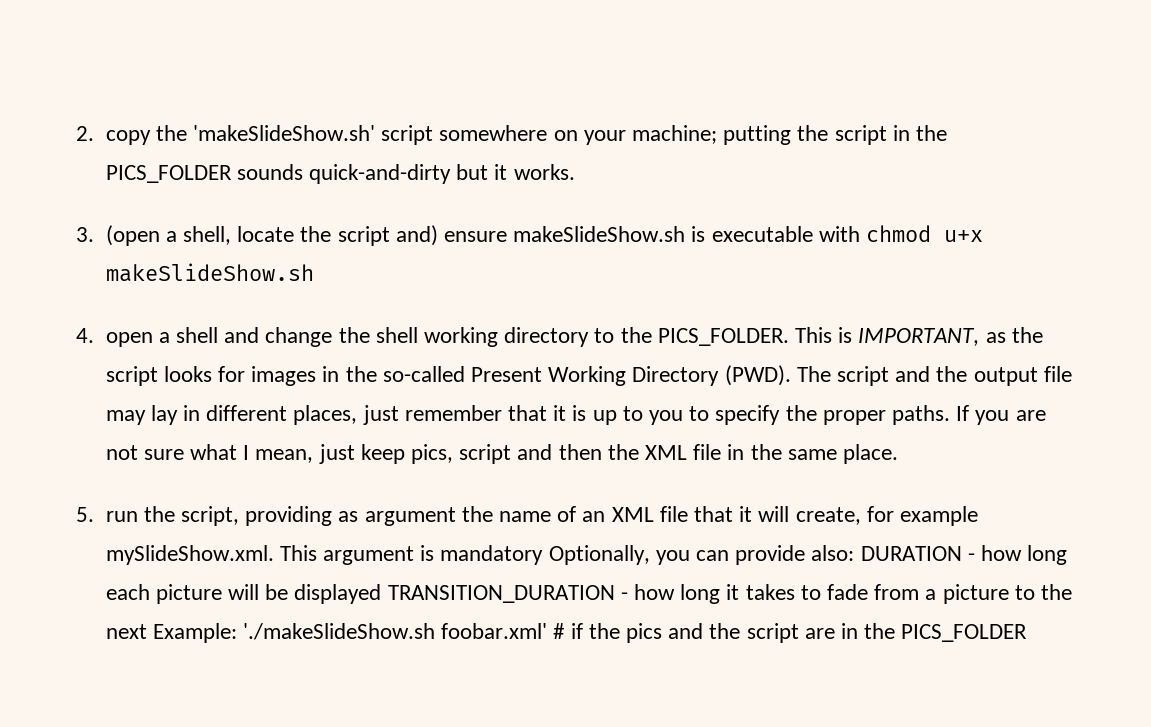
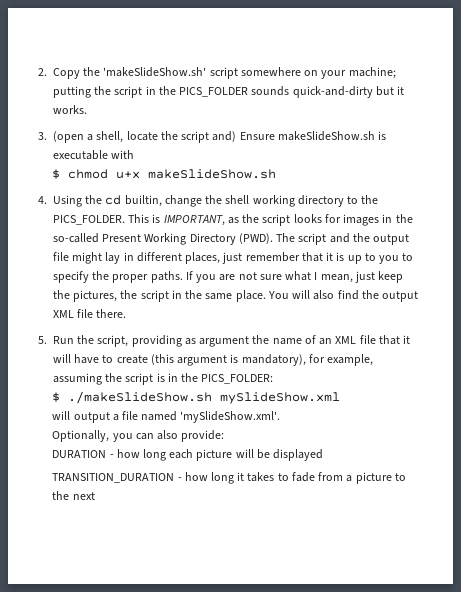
[105,130,151,145] copy -> [53,68,80,79] Copy
[443,231,507,242] ensure -> [239,132,275,140] Ensure
(860, 234) none -> [52,169,61,179] // $
[105,327,260,347] open a shell and -> [53,195,162,207] Using the cd builtin,
[105,410,146,425] may -> [72,252,103,264] might
[410,444,899,464] pics, script and then the XML file in the same place. -> [53,290,419,302] [53,309,127,318] the pictures, the script in the same place. You will also find the output XML file there.
[105,511,138,522] run -> [53,336,74,344] Run
[795,506,979,526] [105,545,544,565] create, for example mySlideShow.xml. This argument is mandatory -> [74,354,374,366] [53,373,274,385] [52,391,341,404] [52,411,281,423] have to create (this argument is mandatory), for example, assuming the script is in the PICS_FOLDER: // $ ./makeSlideShow.sh mySlideShow.xml // will output a file named 'mySlideShow.xml'. //
[735,545,855,565] provide also: -> [156,430,225,442] also provide: //
(382, 594) none -> (324, 455) //
[152,623,1028,643] Example: './makeSlideShow.sh foobar.xml' # if the pics and the script are in the PICS_FOLDER -> (95, 496) none

